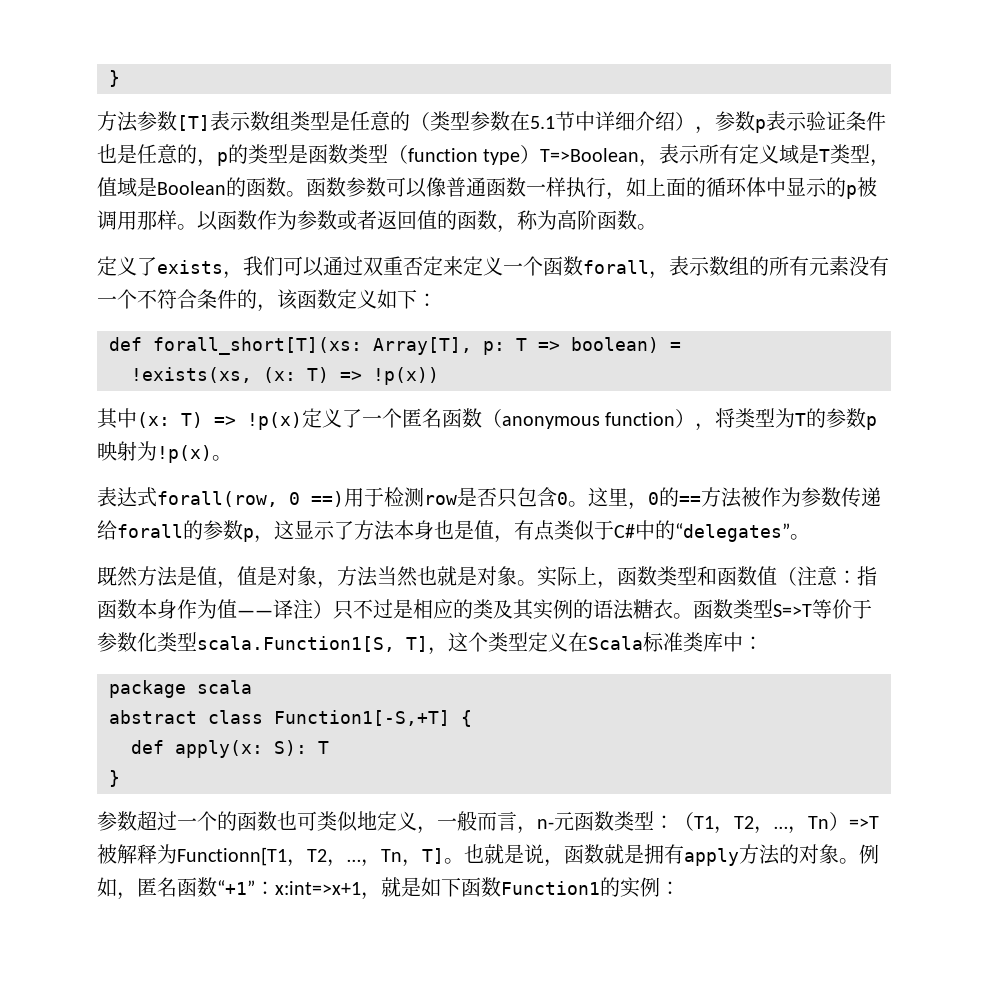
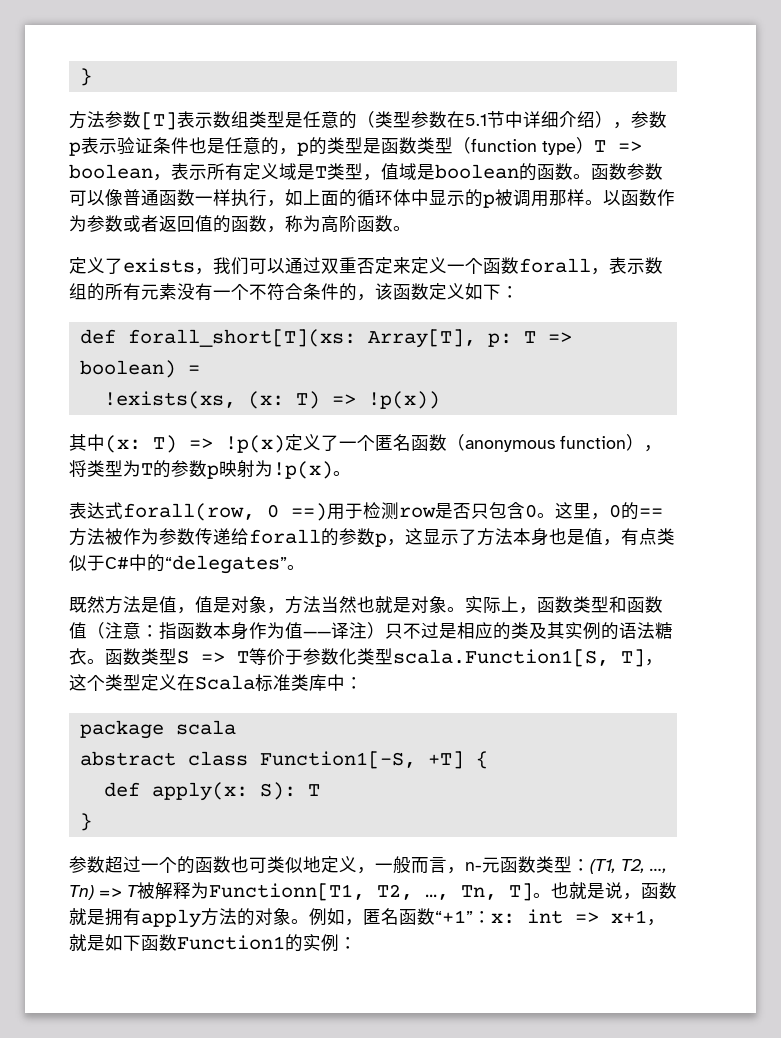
[540,148,640,162] T=>Boolean -> [594,140,642,152] [69,164,153,179] T => boolean
[157,181,226,195] Boolean -> [435,164,519,179] boolean
[773,604,812,617] S=>T -> [177,650,249,664] S => T
[274,710,450,726] Function1[-S,+T] -> [259,751,464,769] Function1[-S, +T]
[674,812,879,834] [97,844,422,867] （T1，T2，…，Tn）=>T被解释为Functionn[T1，T2，…，Tn， -> [590,859,667,874] [69,882,497,901] (T1, T2, …, Tn) => T被解释为Functionn[T1, T2, …, Tn,
[275,881,361,895] x:int=>x+1 -> [491,909,647,924] x: int => x+1

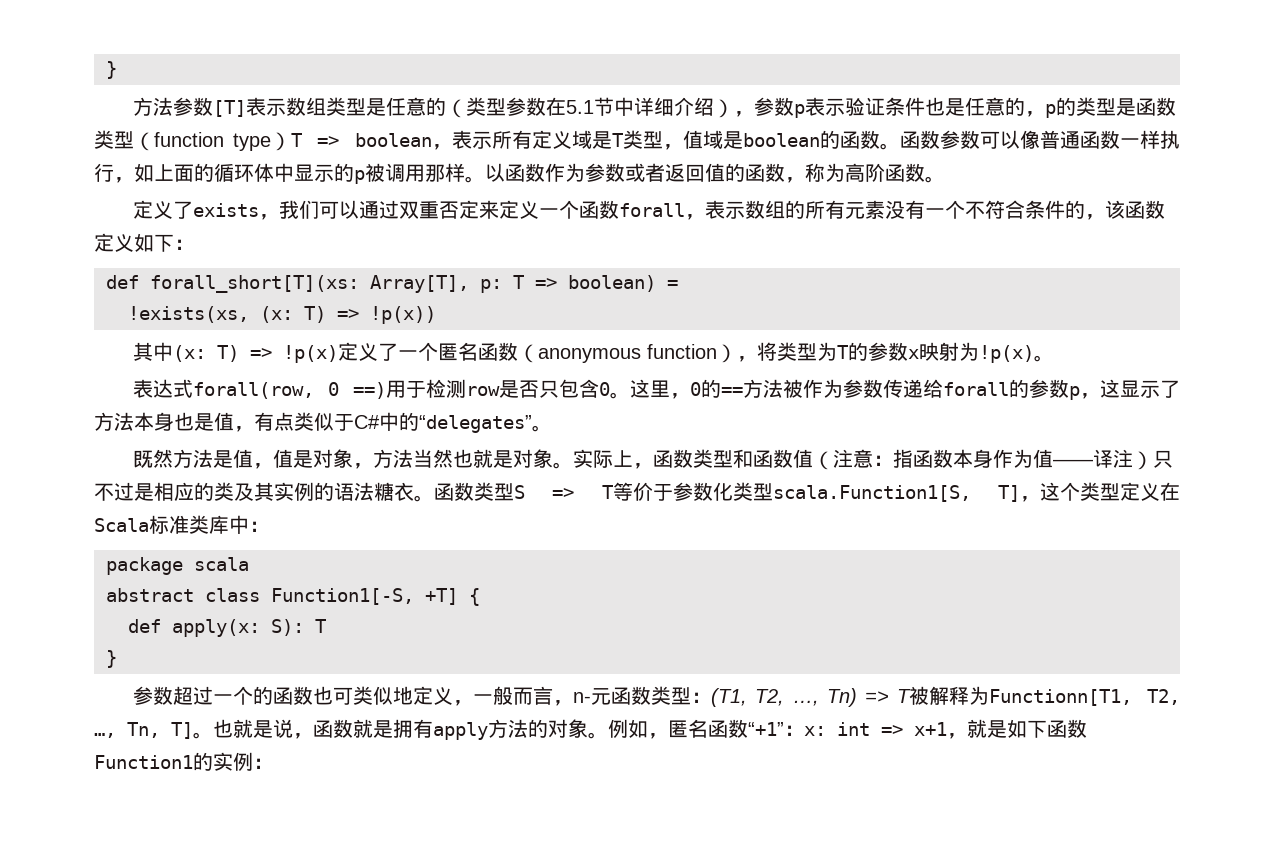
[207,465,219,479] p -> [908,349,920,359] x

